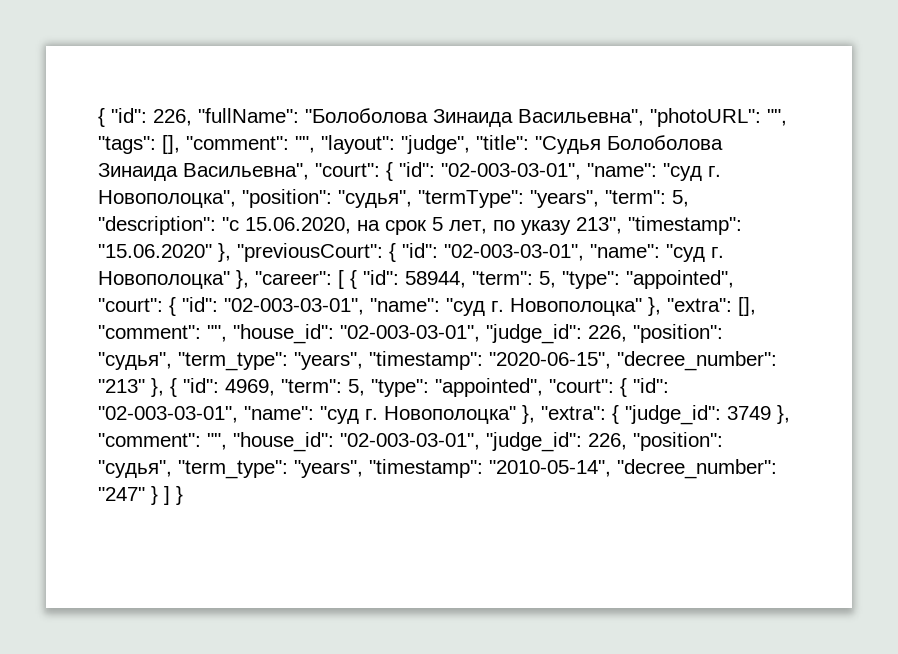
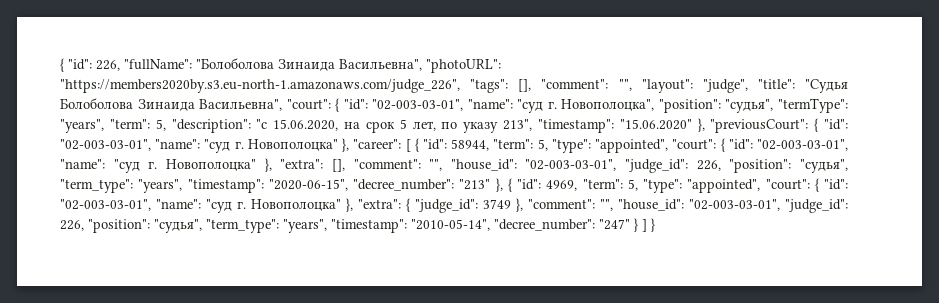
[767,109,787,126] "", -> [60,79,460,93] "https://members2020by.s3.eu-north-1.amazonaws.com/judge_226",

